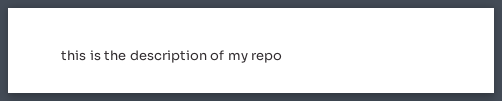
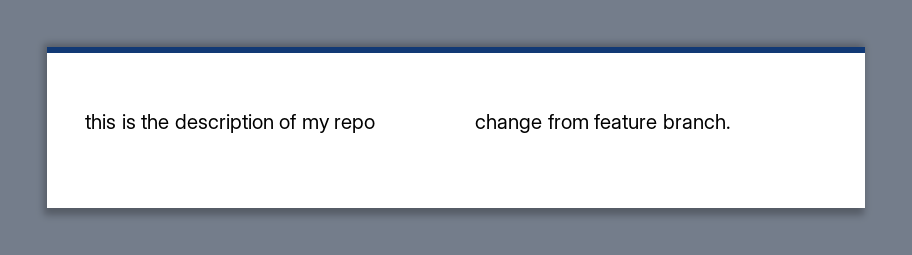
(283, 57) none -> [475,114,731,133] change from feature branch.

